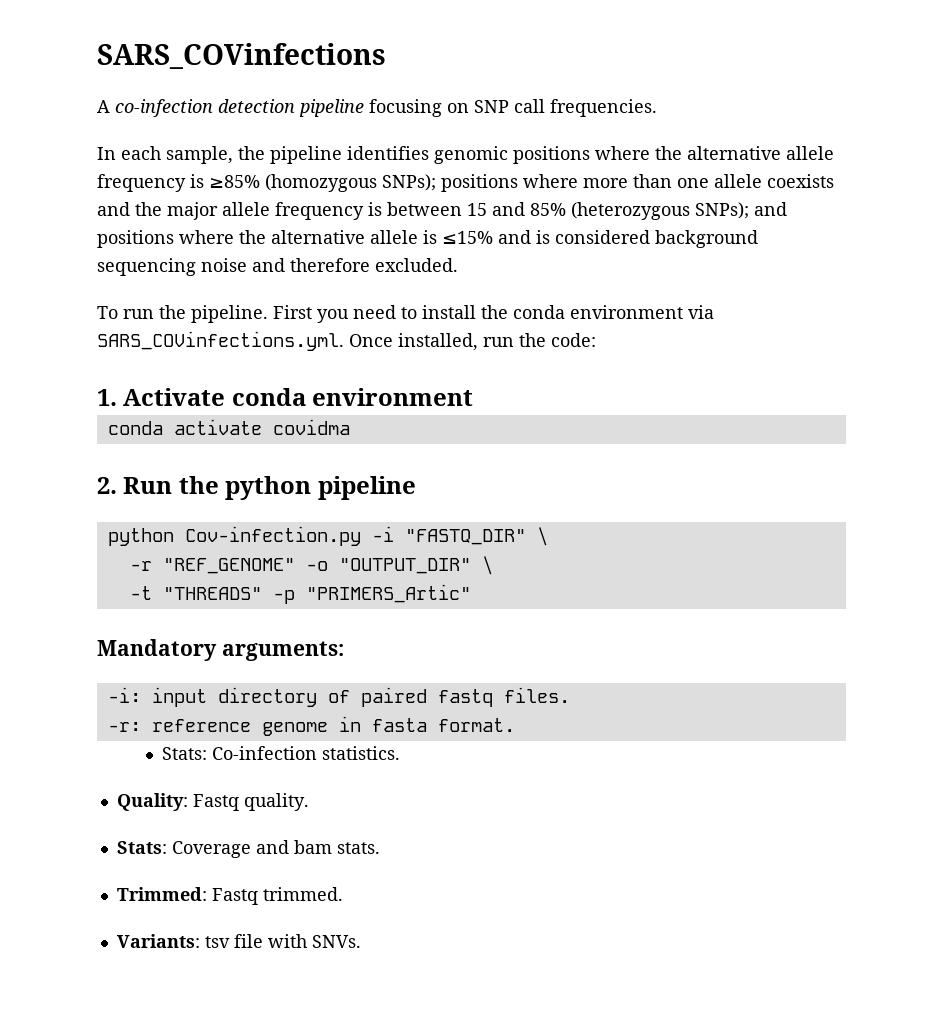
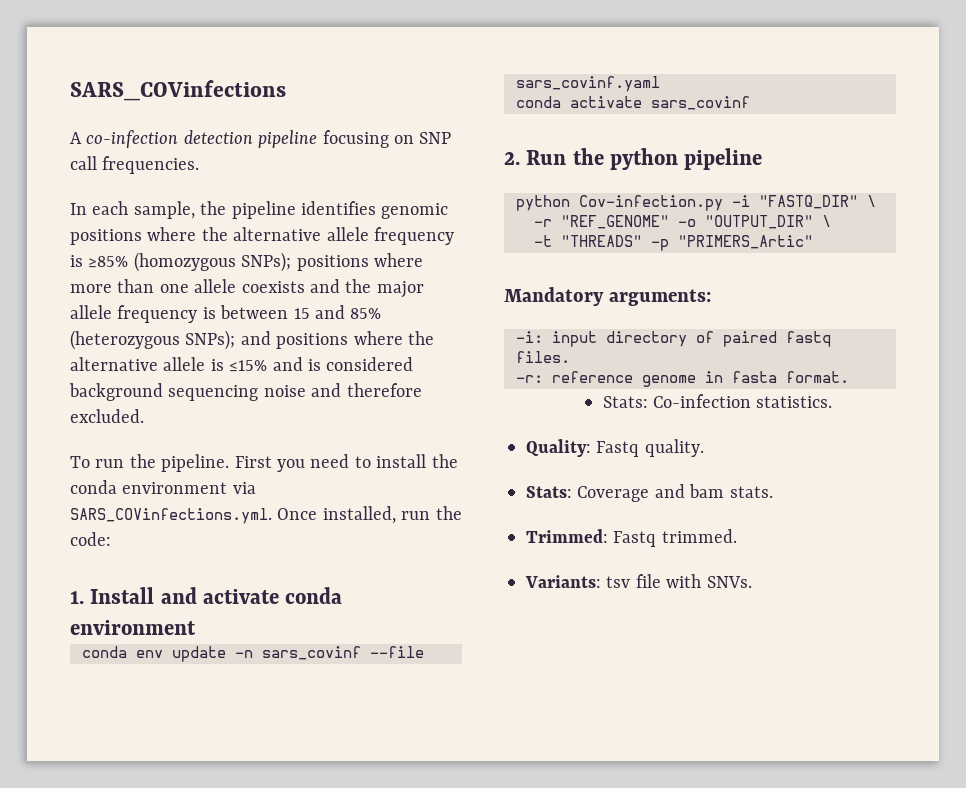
[123,388,474,406] Activate conda environment -> [90,587,343,604] [70,620,196,635] [82,646,424,662] [516,76,660,92] Install and activate conda environment // conda env update -n sars_covinf --file sars_covinf.yaml
[272,419,350,435] covidma -> [651,96,750,110] sars_covinf

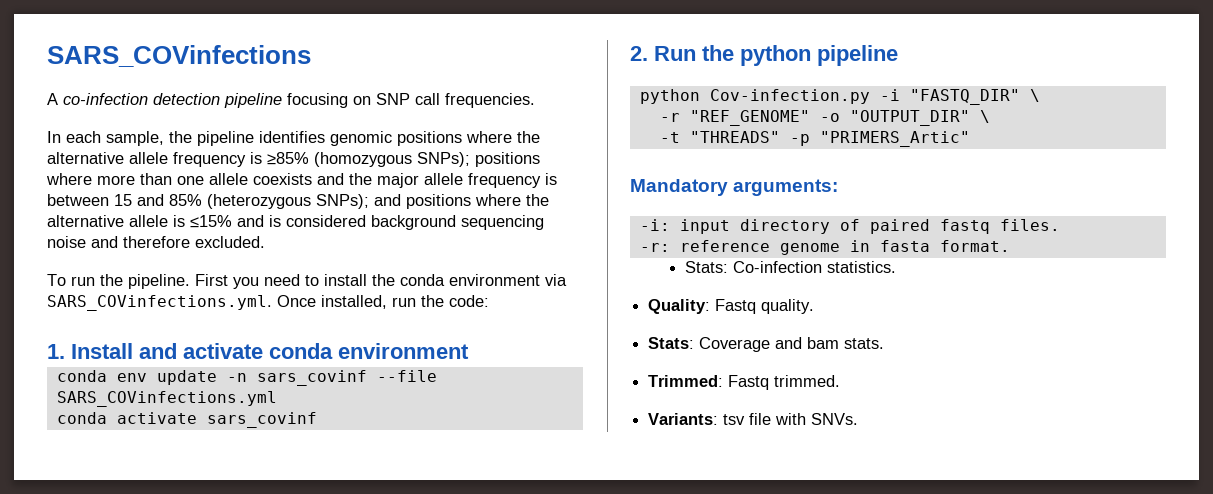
[516,76,660,92] sars_covinf.yaml -> [56,391,277,407] SARS_COVinfections.yml

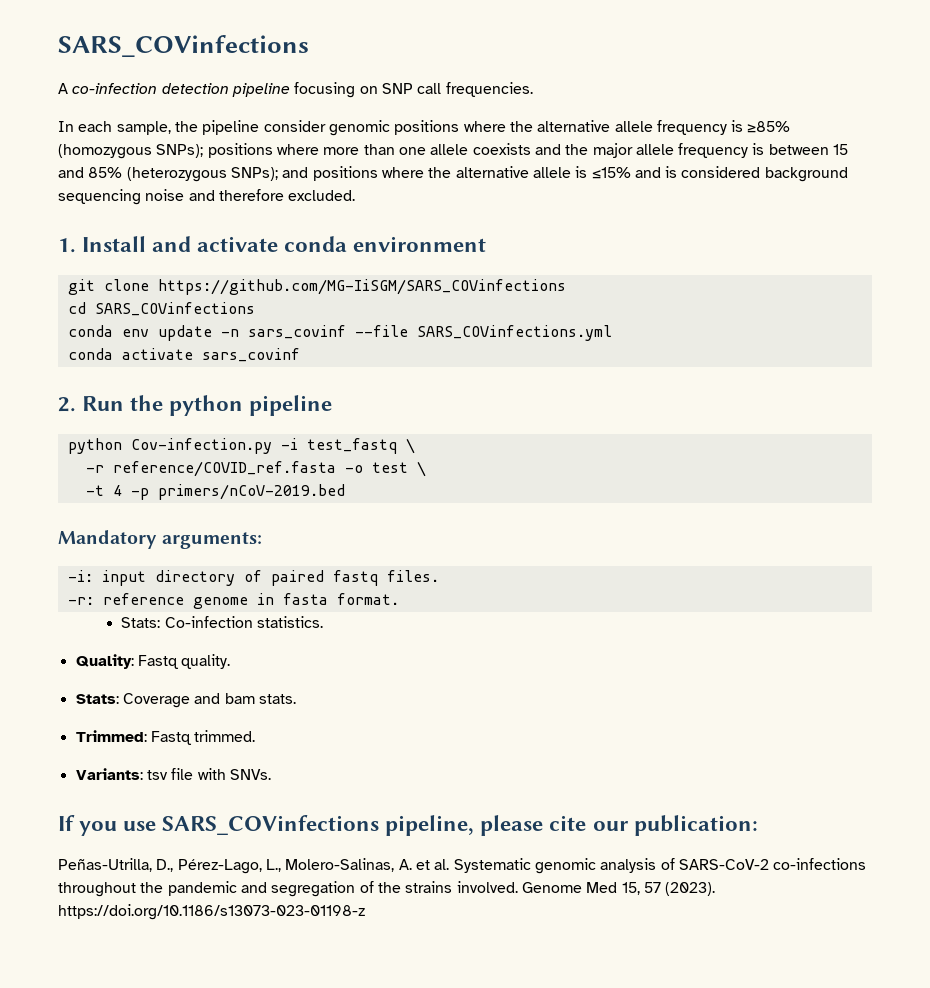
[259,131,325,143] identifies -> [263,120,326,132] consider
[47,274,567,289] [47,295,489,311] // To run the pipeline. First you need to install the conda environment via SARS_COVinfections.yml. Once installed, run the code: -> (356, 195) none
(469, 351) none -> [67,279,566,295] [67,302,255,316] // git clone https://github.com/MG-IiSGM/SARS_COVinfections // cd SARS_COVinfections
[909,89,1020,105] "FASTQ_DIR" -> [306,438,397,454] test_fastq
[689,110,970,126] "REF_GENOME" -o "OUTPUT_DIR" -> [112,461,408,477] reference/COVID_ref.fasta -o test
[689,131,970,147] "THREADS" -p "PRIMERS_Artic" -> [112,484,345,500] 4 -p primers/nCoV-2019.bed
(859, 419) none -> [58,815,758,836] [58,858,867,874] [58,881,716,897] [58,904,365,920] // If you use SARS_COVinfections pipeline, please cite our publication: // Peñas-Utrilla, D., Pérez-Lago, L., Molero-Salinas, A. et al. Systematic genomic analysis of SARS-CoV-2 co-infections throughout the pandemic and segregation of the strains involved. Genome Med 15, 57 (2023). https://doi.org/10.1186/s13073-023-01198-z

